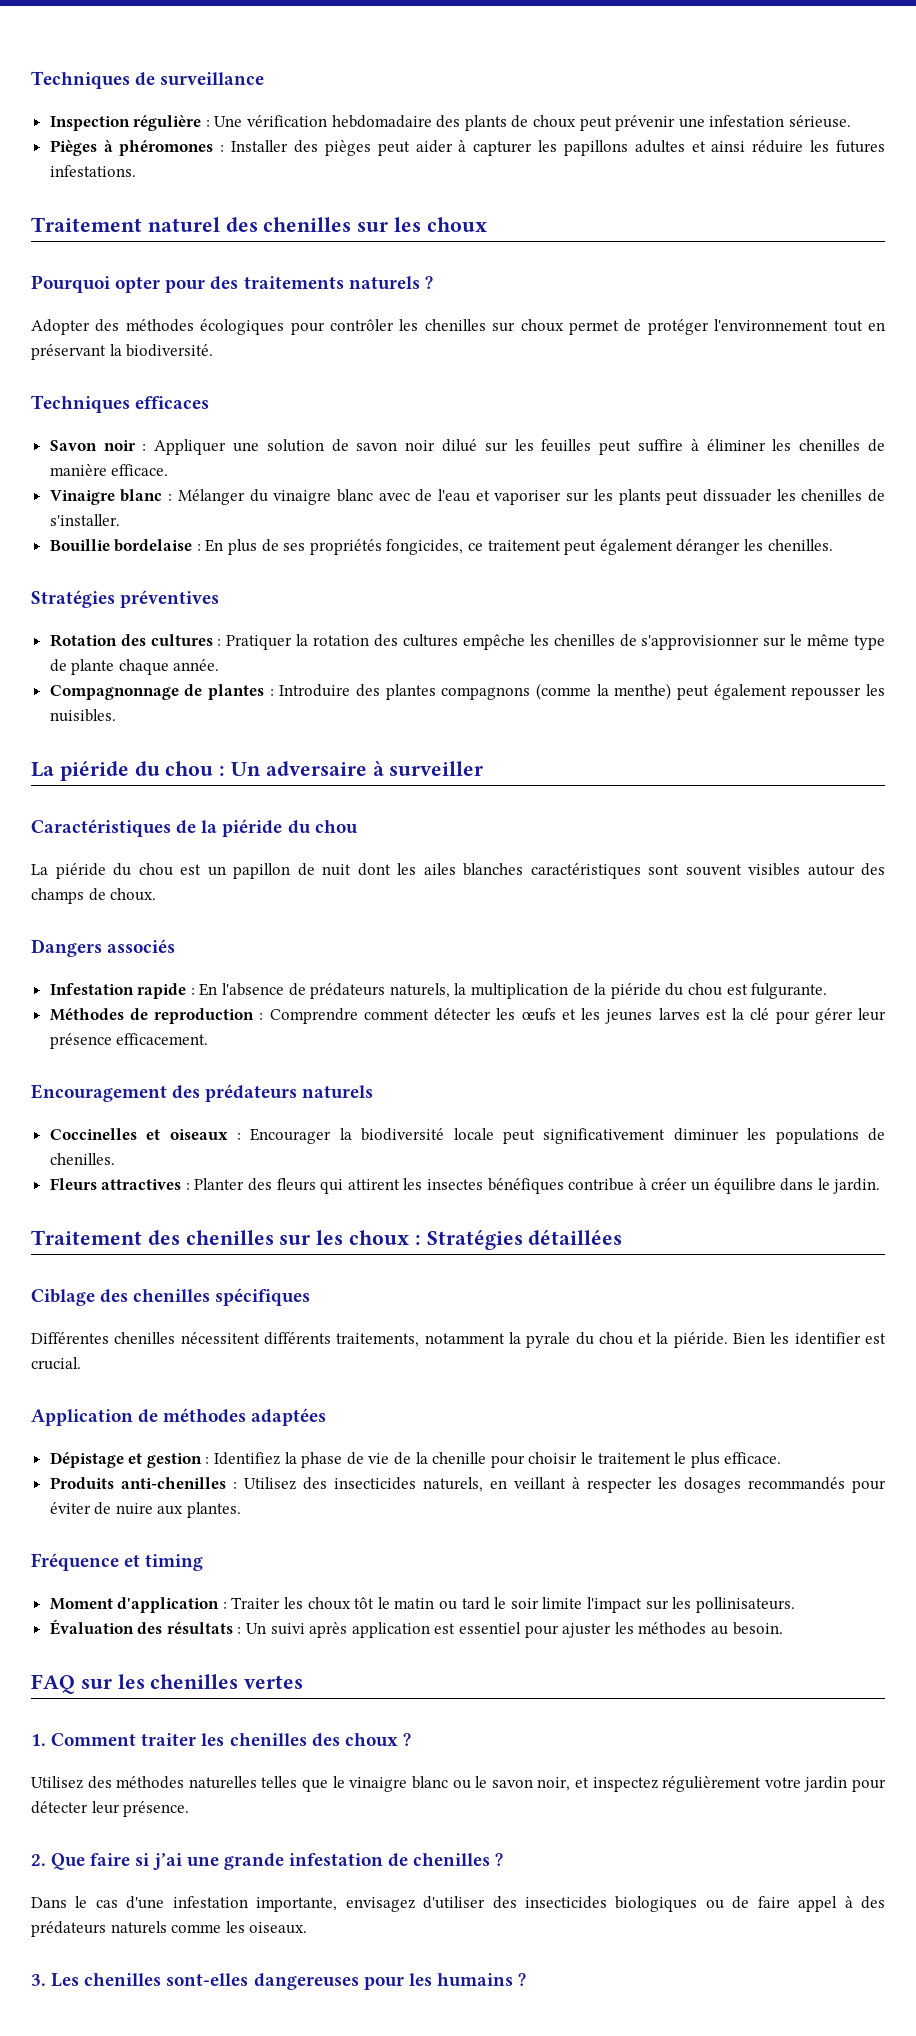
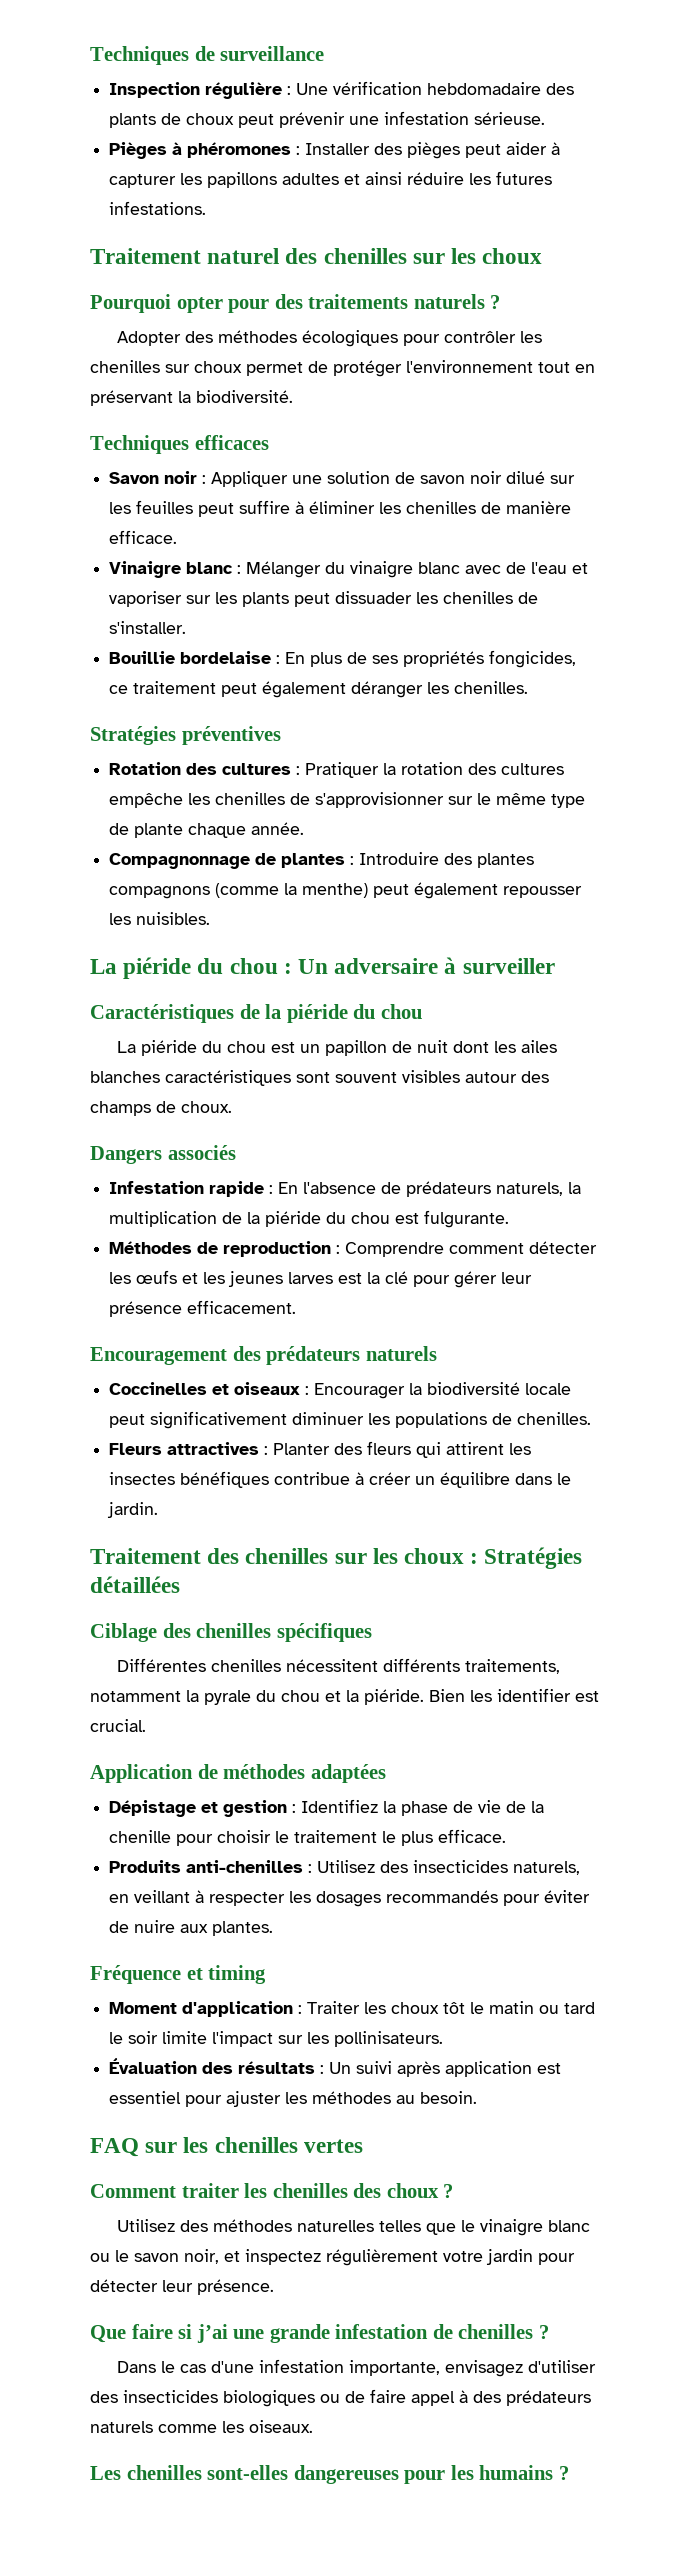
[31,1734,46,1746] 1. -> (363, 2146) none
[31,1854,46,1866] 2. -> (274, 2287) none
[31,1974,46,1986] 3. -> (313, 2426) none

